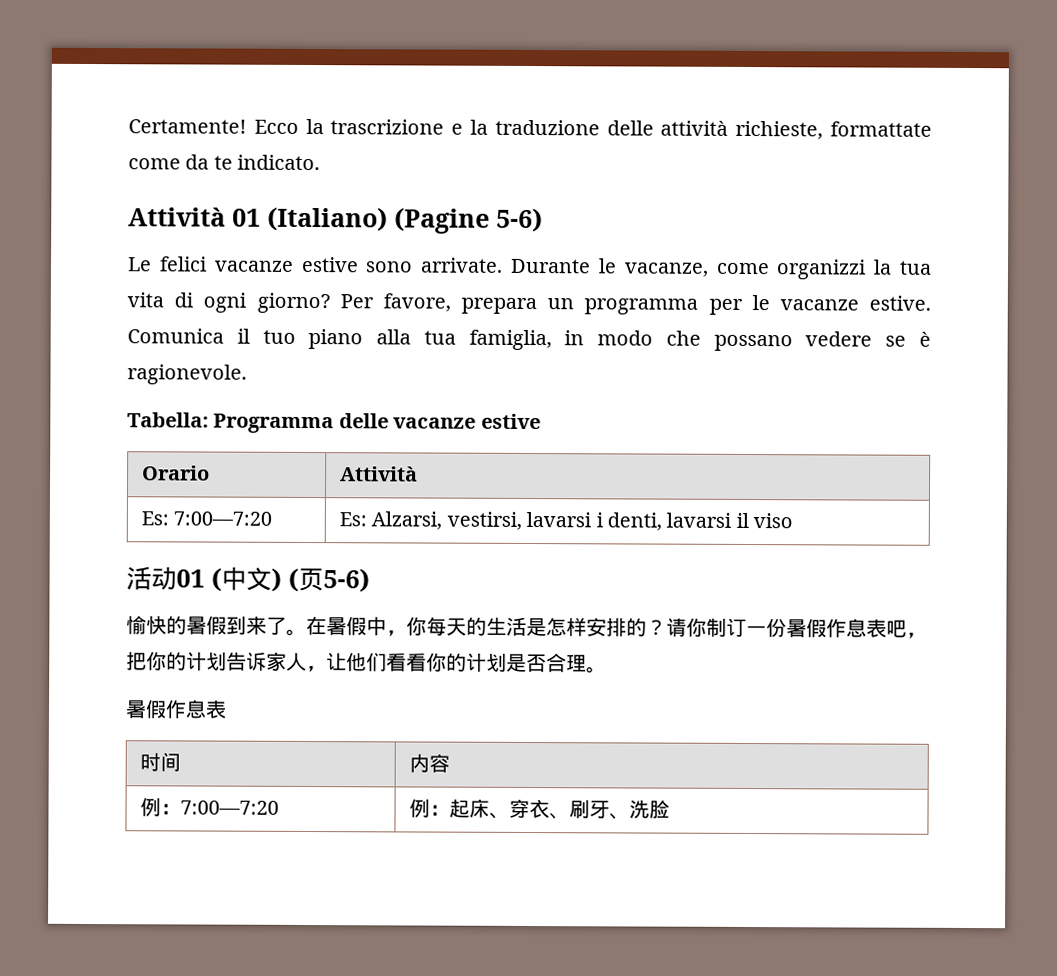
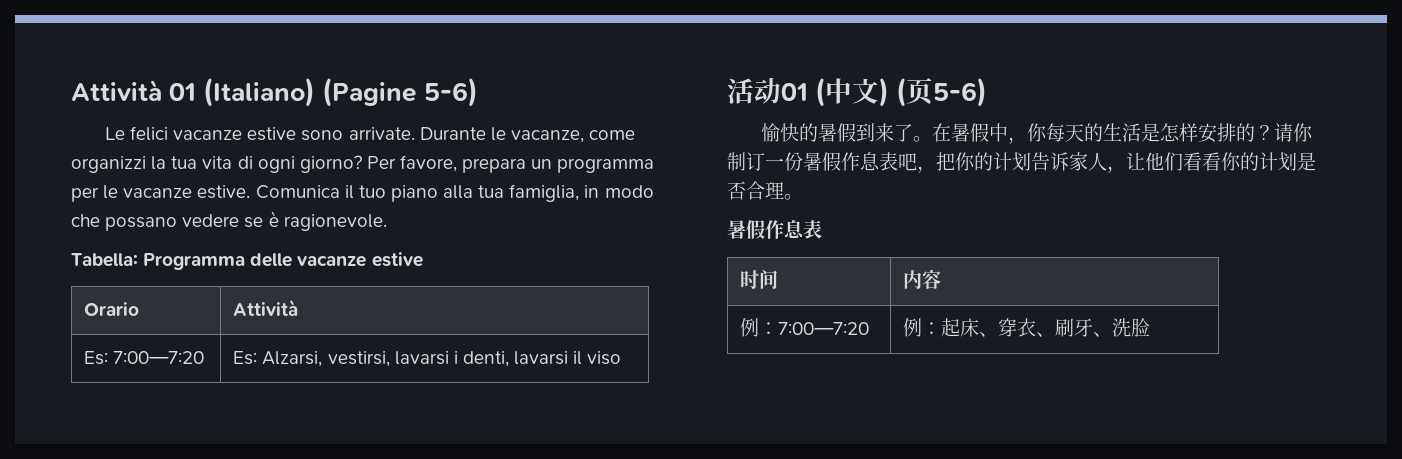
[128,118,932,140] [128,154,321,171] Certamente! Ecco la trascrizione e la traduzione delle attività richieste, formattate come da te indicato. // -> (71, 90) none

